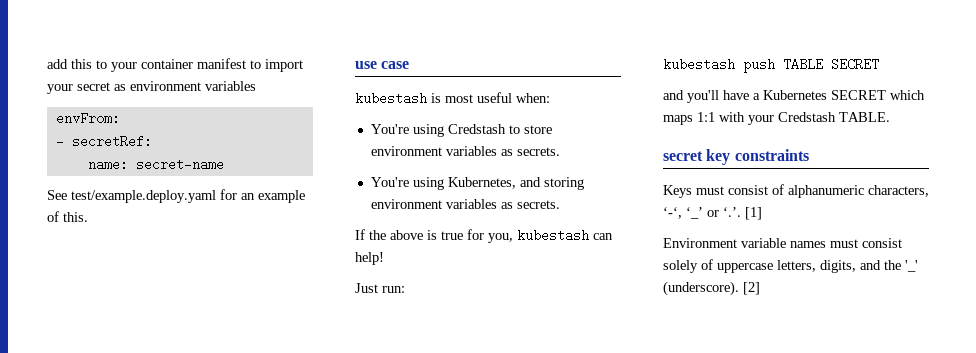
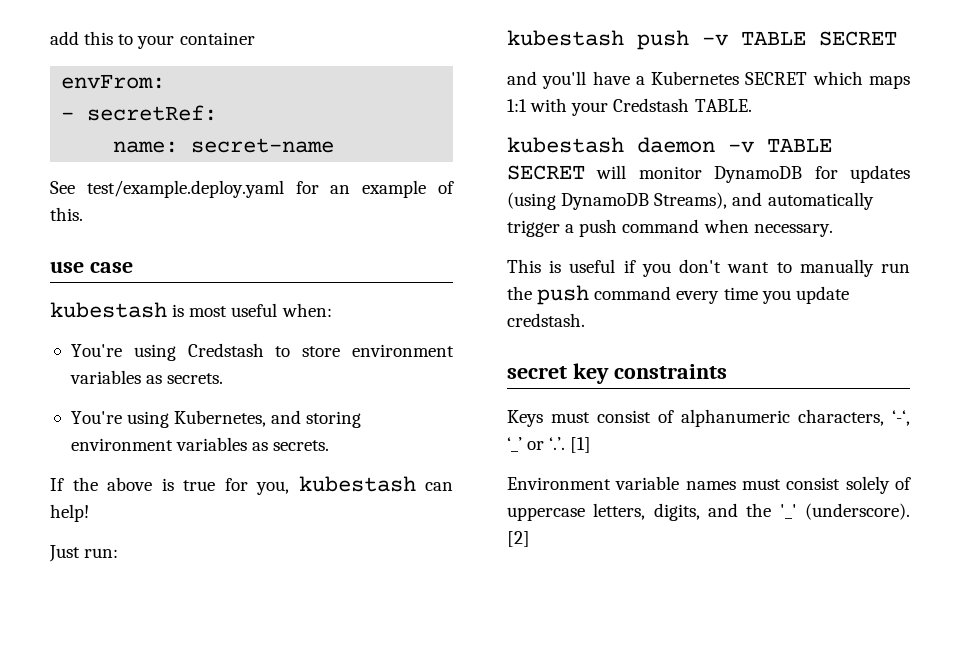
[197,58,303,72] [47,81,256,94] manifest to import your secret as environment variables -> (255, 38) none
(775, 66) none -> [702,34,728,46] -v
(890, 117) none -> [507,137,832,153] [507,165,910,183] [507,192,874,210] [507,219,833,237] [507,259,910,277] [507,285,849,305] [507,313,585,327] // kubestash daemon -v TABLE SECRET will monitor DynamoDB for updates (using DynamoDB Streams), and automatically trigger a push command when necessary. // This is useful if you don't want to manually run the push command every time you update credstash.

